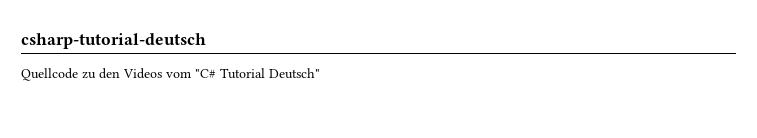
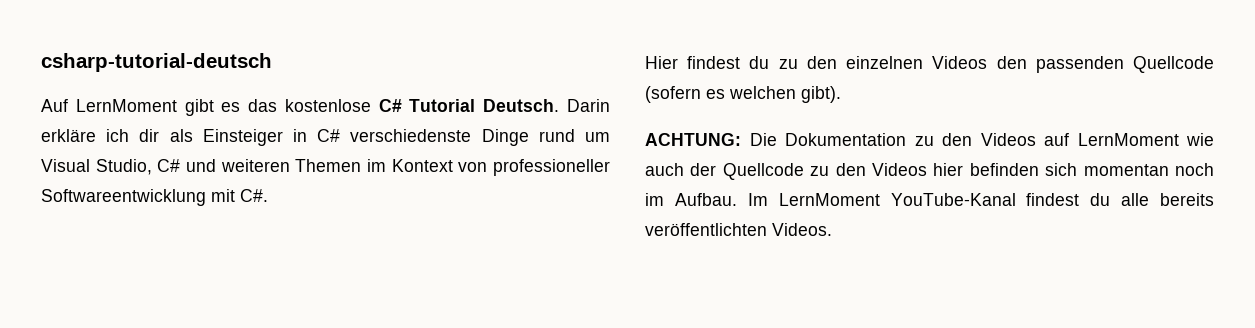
[21,68,320,81] Quellcode zu den Videos vom "C# Tutorial Deutsch" -> [41,99,610,116] [41,129,610,146] [41,159,610,176] [41,189,268,206] [645,56,1214,73] [645,86,841,103] [645,133,1214,146] [645,163,1214,180] [645,193,1214,206] [645,223,832,236] Auf LernMoment gibt es das kostenlose C# Tutorial Deutsch. Darin erkläre ich dir als Einsteiger in C# verschiedenste Dinge rund um Visual Studio, C# und weiteren Themen im Kontext von professioneller Softwareentwicklung mit C#. // Hier findest du zu den einzelnen Videos den passenden Quellcode (sofern es welchen gibt). // ACHTUNG: Die Dokumentation zu den Videos auf LernMoment wie auch der Quellcode zu den Videos hier befinden sich momentan noch im Aufbau. Im LernMoment YouTube-Kanal findest du alle bereits veröffentlichten Videos.

